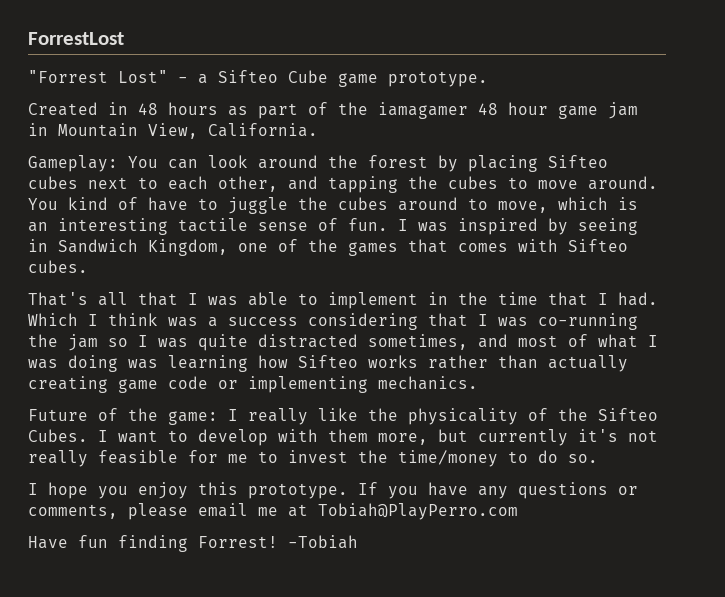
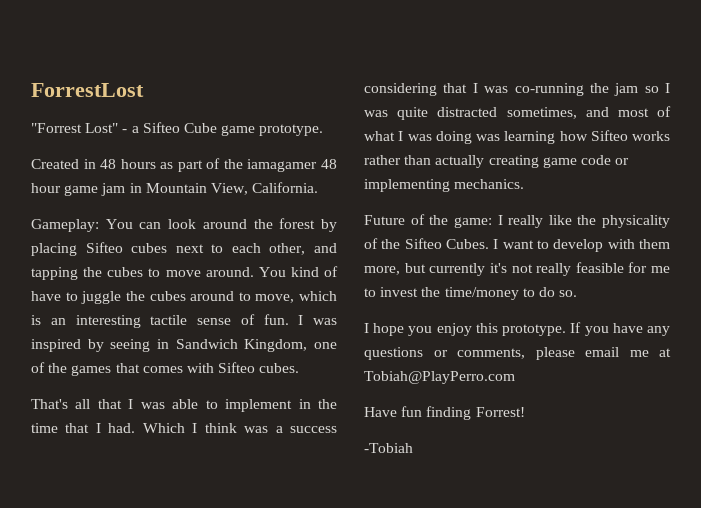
(278, 542) none -> (525, 412) //

